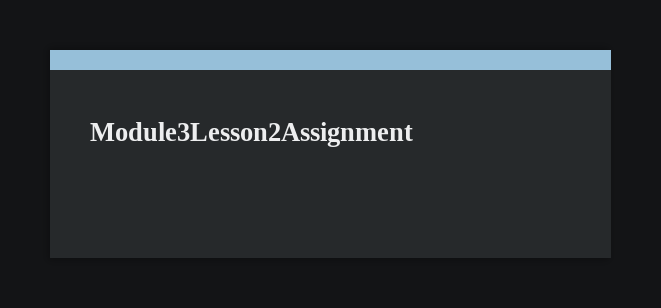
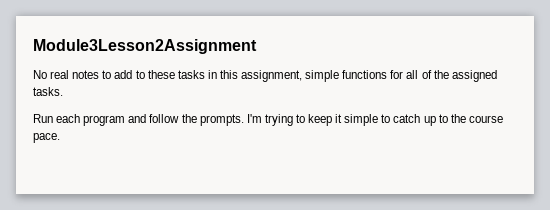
(413, 134) none -> [33,70,497,82] [33,87,63,96] [33,114,503,126] [33,133,60,143] // No real notes to add to these tasks in this assignment, simple functions for all of the assigned tasks. // Run each program and follow the prompts. I'm trying to keep it simple to catch up to the course pace.

